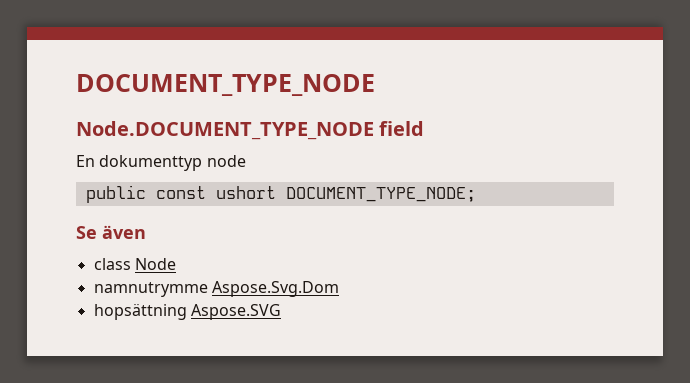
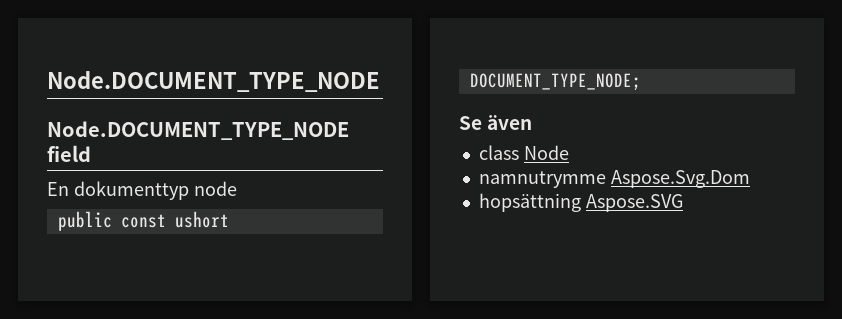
[76,74,375,96] DOCUMENT_TYPE_NODE -> [47,71,380,92] Node.DOCUMENT_TYPE_NODE

